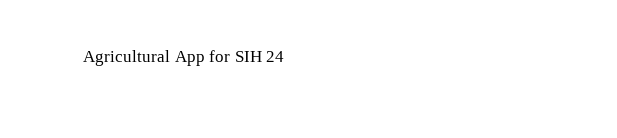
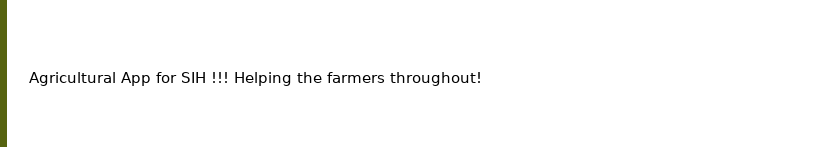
[266,51,285,62] 24 -> [211,72,482,86] !!! Helping the farmers throughout!

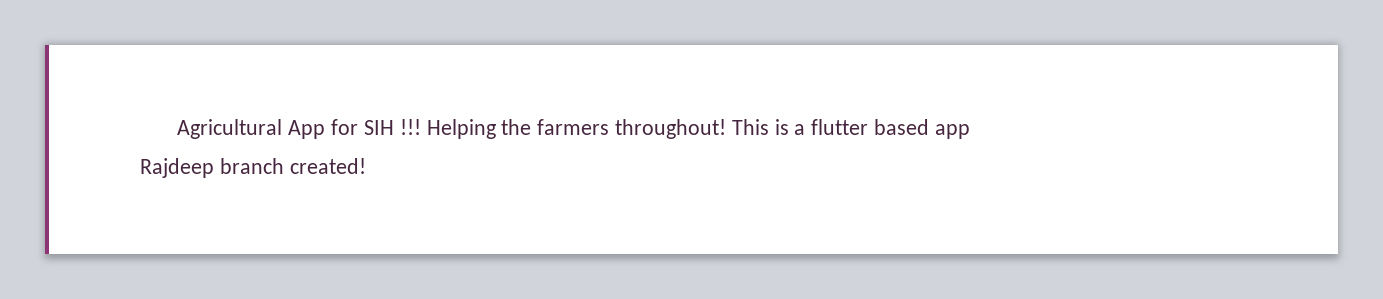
(482, 79) none -> [731,119,970,139] [140,158,366,178] This is a flutter based app // Rajdeep branch created!

